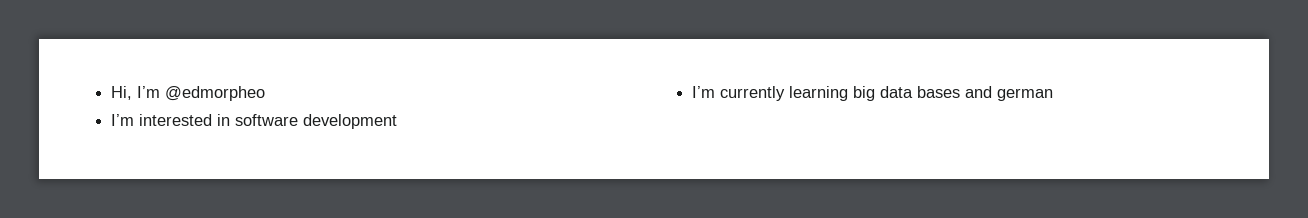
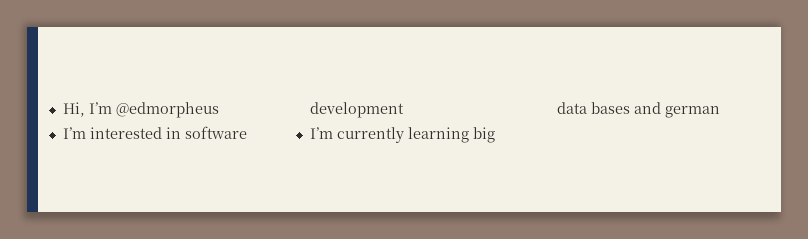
[165,86,266,101] @edmorpheo -> [115,102,219,118] @edmorpheus

